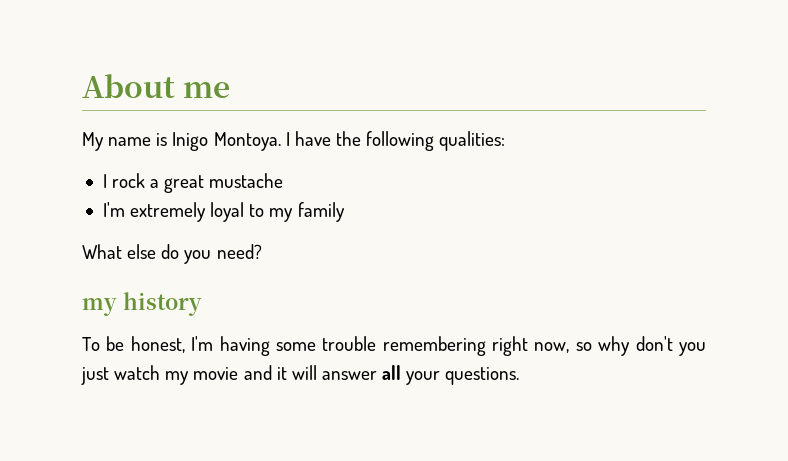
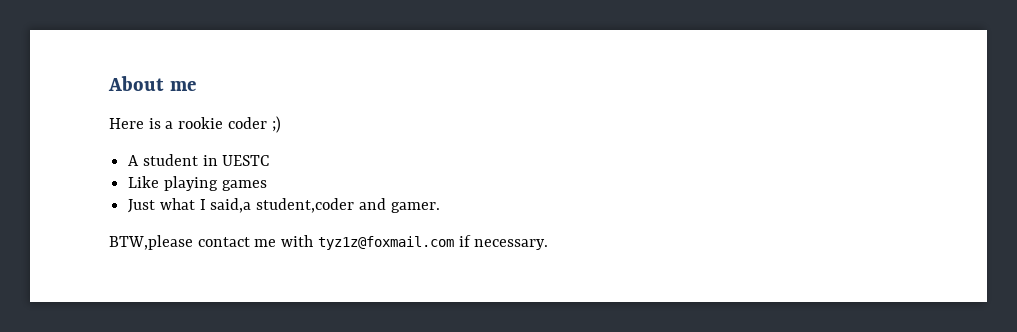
[82,131,506,151] [102,173,284,193] [102,202,345,222] [82,244,262,264] [82,292,202,316] [82,336,706,356] [81,365,520,385] My name is Inigo Montoya. I have the following qualities: // I rock a great mustache // I'm extremely loyal to my family // What else do you need? // my history // To be honest, I'm having some trouble remembering right now, so why don't you just watch my movie and it will answer all your questions. -> [109,116,281,133] [128,154,270,166] [128,176,267,191] [128,198,440,213] [109,235,549,250] Here is a rookie coder ;) // A student in UESTC // Like playing games // Just what I said,a student,coder and gamer. // BTW,please contact me with tyz1z@foxmail.com if necessary.

